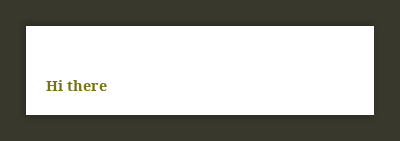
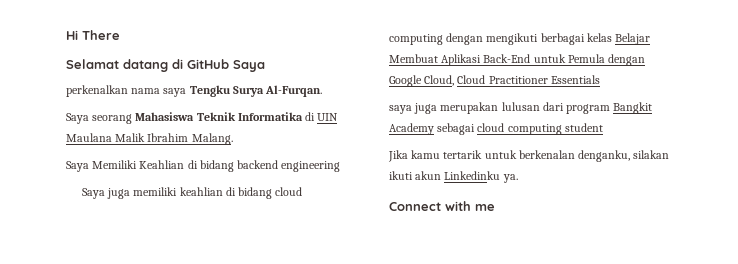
[67,80,107,91] there -> [82,30,120,40] [66,59,265,72] [66,85,323,97] [66,112,339,124] [66,133,233,145] [66,160,341,172] [82,187,303,199] [389,33,651,45] [389,54,646,66] [389,75,600,87] [389,102,653,114] [389,123,603,135] [388,150,670,162] [389,171,518,183] [389,201,495,211] There // Selamat datang di GitHub Saya // perkenalkan nama saya Tengku Surya Al-Furqan. // Saya seorang Mahasiswa Teknik Informatika di UIN Maulana Malik Ibrahim Malang. // Saya Memiliki Keahlian di bidang backend engineering // Saya juga memiliki keahlian di bidang cloud computing dengan mengikuti berbagai kelas Belajar Membuat Aplikasi Back-End untuk Pemula dengan Google Cloud, Cloud Practitioner Essentials // saya juga merupakan lulusan dari program Bangkit Academy sebagai cloud computing student // Jika kamu tertarik untuk berkenalan denganku, silakan ikuti akun Linkedinku ya. // Connect with me

